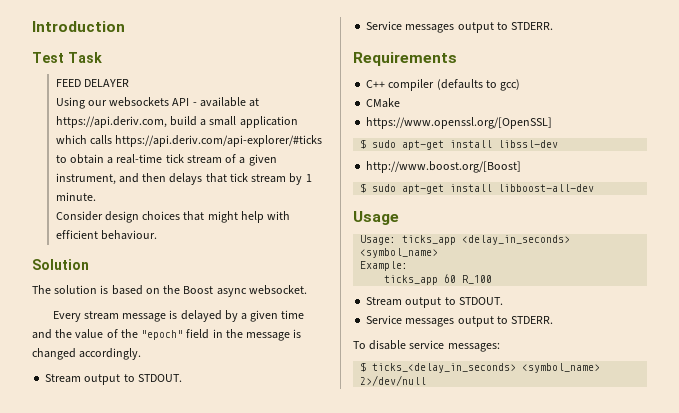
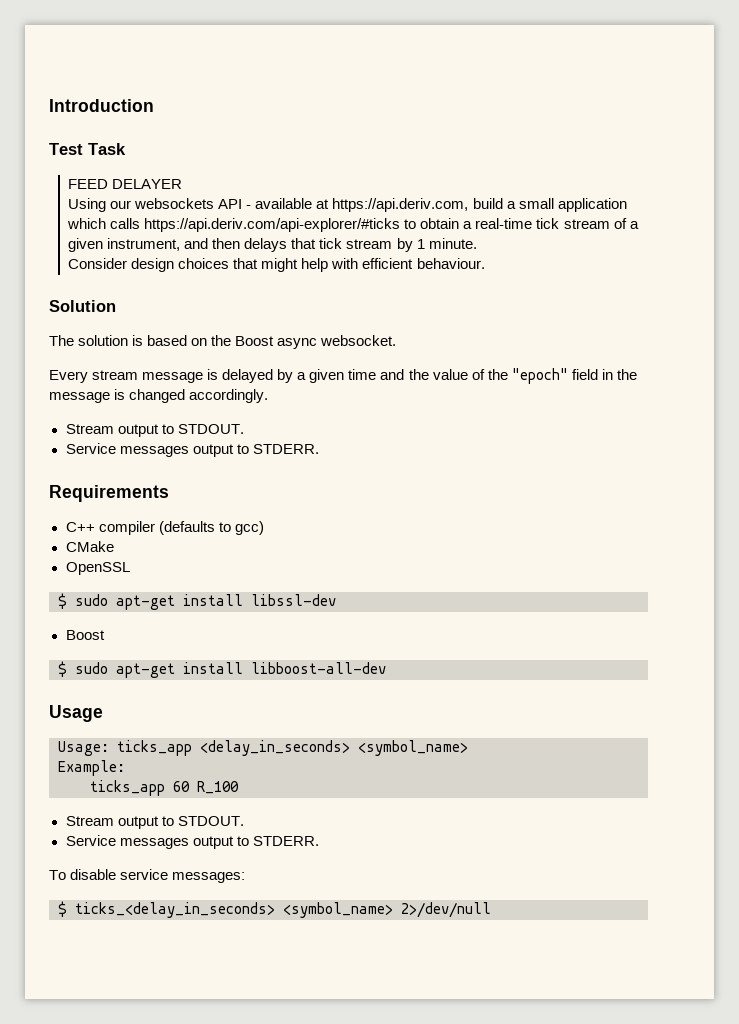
[366,117,553,129] https://www.openssl.org/[OpenSSL] -> [65,562,130,575] OpenSSL
[366,161,522,173] http://www.boost.org/[Boost] -> [65,630,105,640] Boost

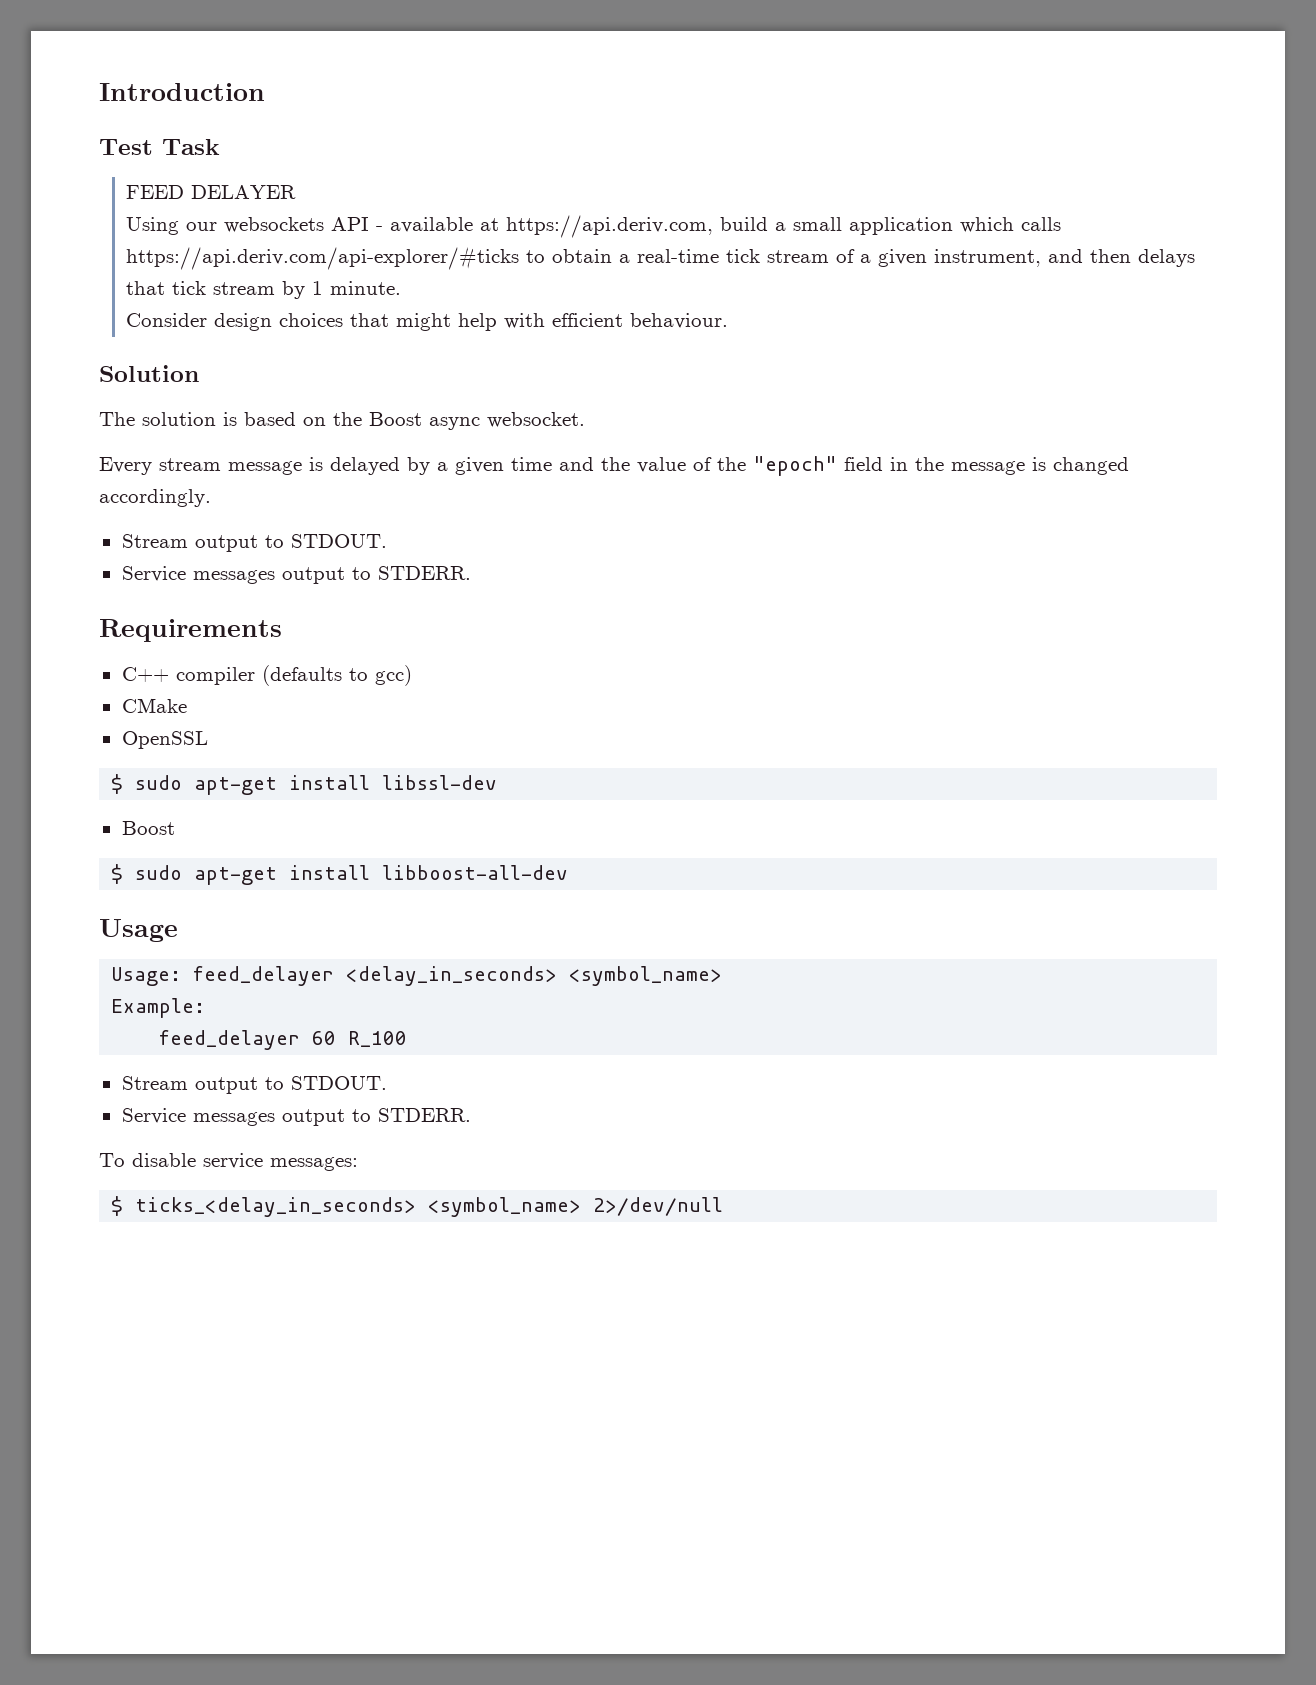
[117,740,192,756] ticks_app -> [193,966,335,986] feed_delayer
[90,780,165,796] ticks_app -> [159,1030,301,1050] feed_delayer

